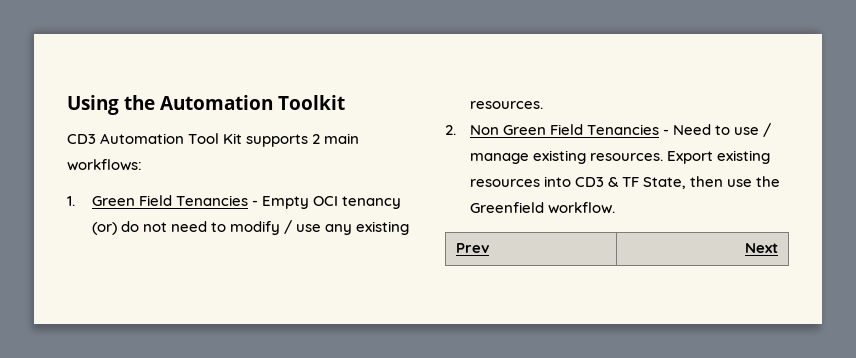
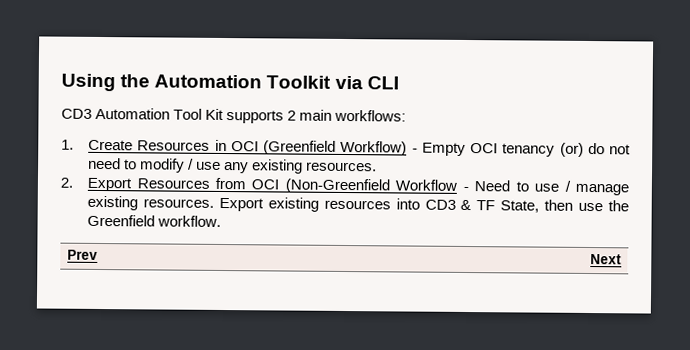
(346, 102) none -> [334,75,399,90] via CLI
[91,195,248,206] Green Field Tenancies -> [88,139,408,156] Create Resources in OCI (Greenfield Workflow)
[469,124,659,135] Non Green Field Tenancies -> [87,177,458,194] Export Resources from OCI (Non-Greenfield Workflow

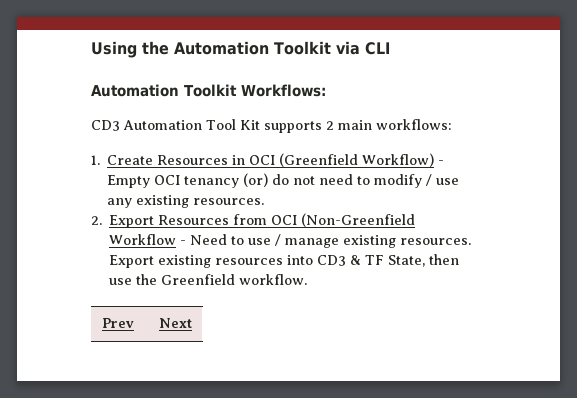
(399, 83) none -> [91,84,326,97] // Automation Toolkit Workflows:

